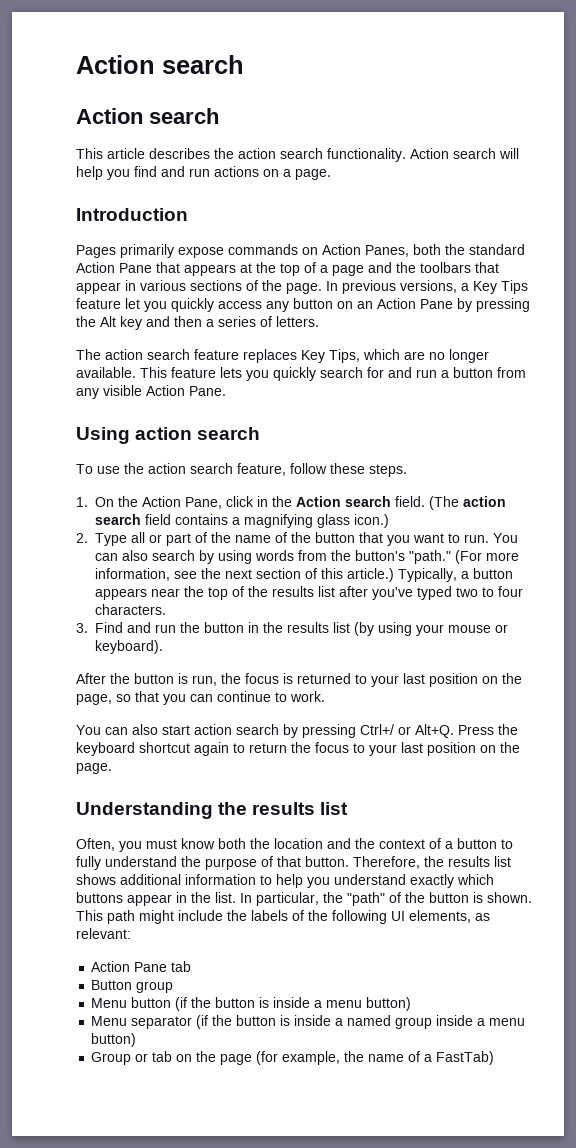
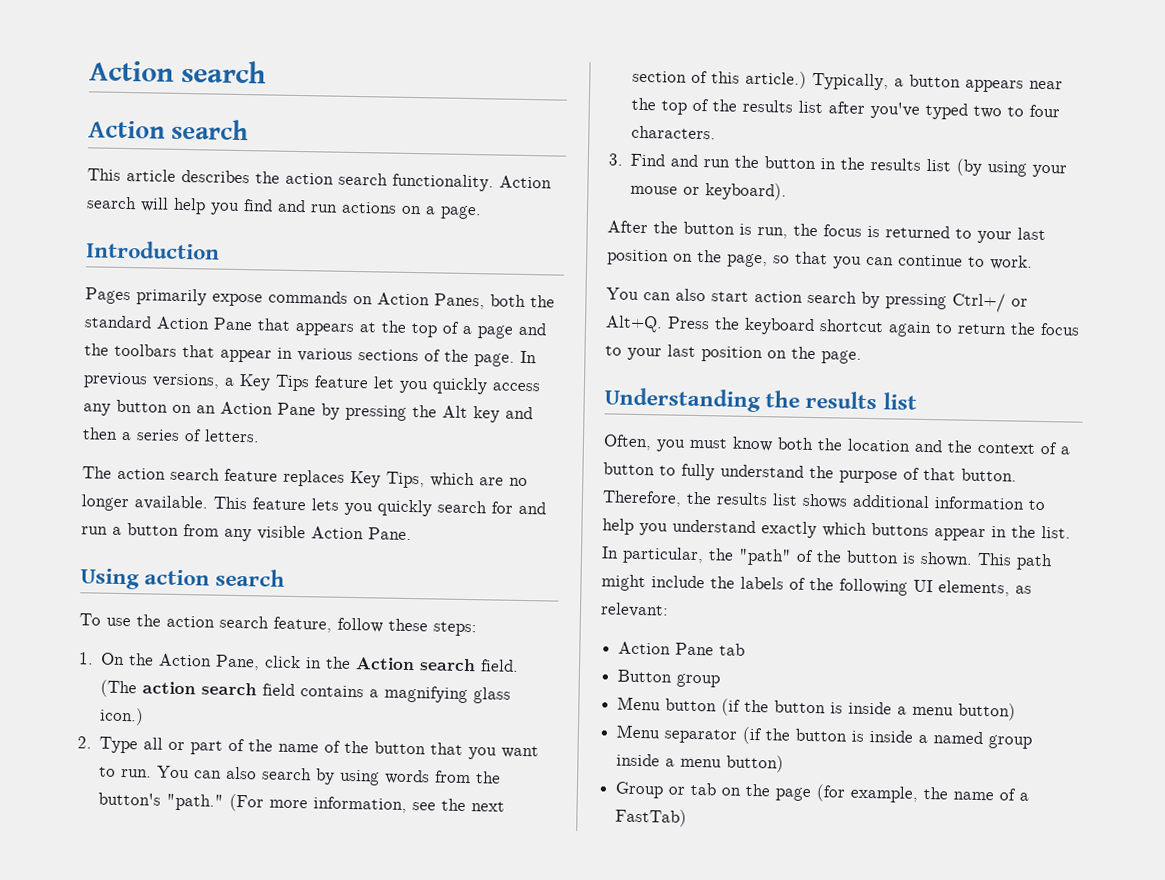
[369,464,407,477] steps. -> [433,621,477,637] steps:

